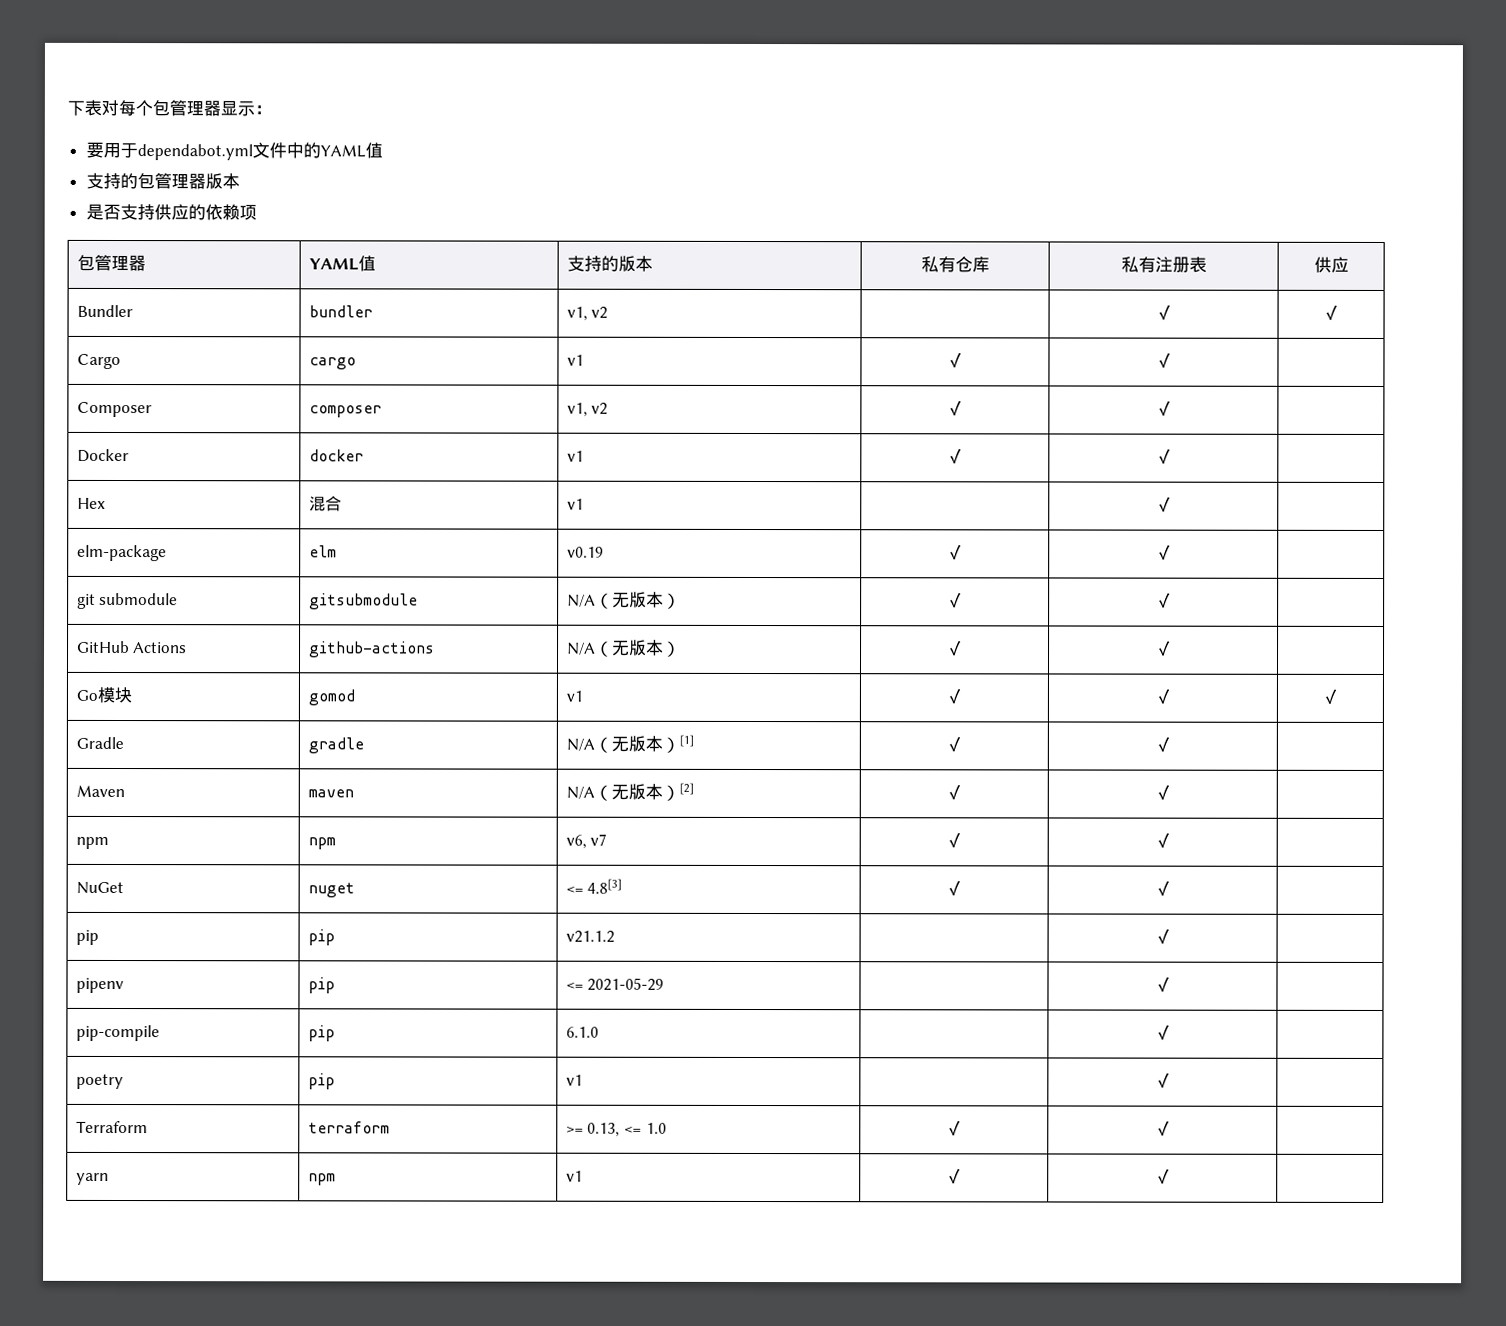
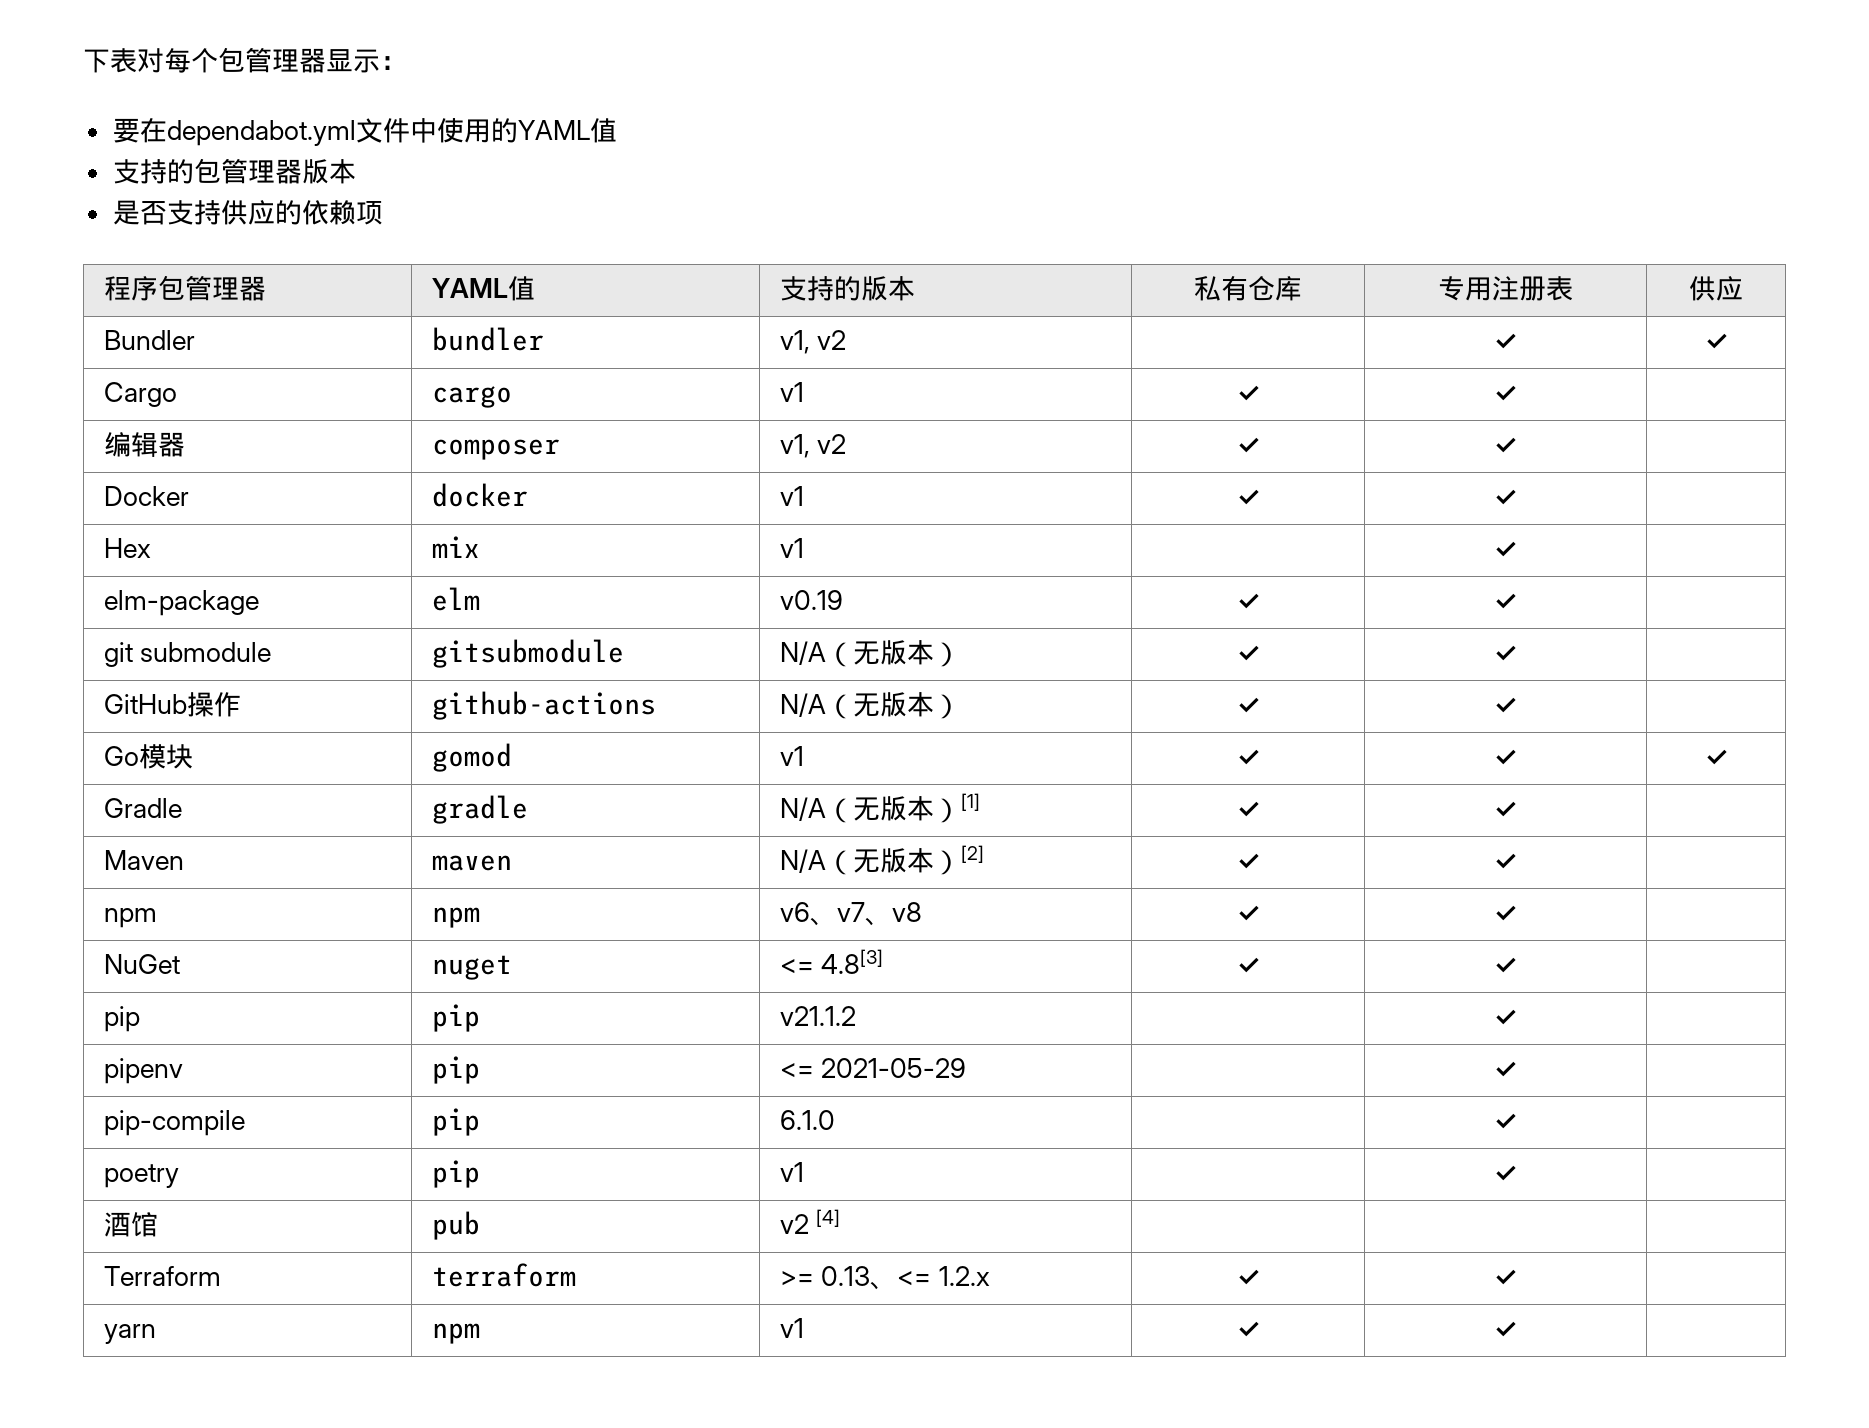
[102,142,138,159] 用于 -> [139,118,167,143] 在
(304, 150) none -> [436,118,491,143] 使用
(257, 212) none -> [104,276,159,301] 程序
[1120,256,1156,273] 私有 -> [1438,276,1492,301] 专用
[76,401,152,418] Composer -> [104,432,186,457] 编辑器
[308,495,342,512] 混合 -> [432,536,481,558] mix
[133,642,188,654] Actions -> [187,692,242,717] 操作
[565,834,587,849] v6, -> [780,902,838,926] v6、
(608, 839) none -> [865,902,923,926] 、v8
(1172, 1080) none -> [104,1212,159,1237] [432,1211,481,1240] [780,1209,841,1234] // 酒馆 | pub | v2 [4] | | |
[587,1122,667,1137] 0.13, <= 1.0 -> [821,1266,990,1290] 0.13、<= 1.2.x

